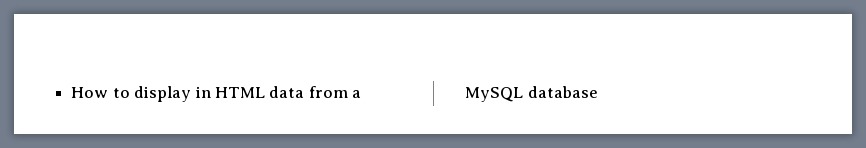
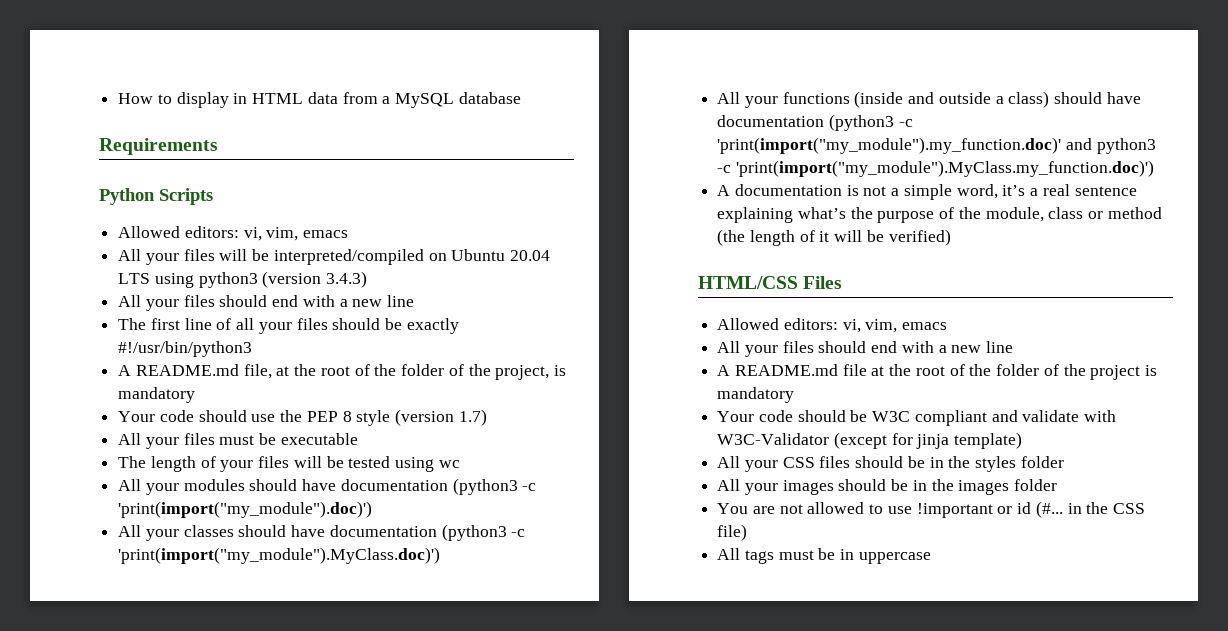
(598, 92) none -> [99,138,218,155] [99,188,213,205] [118,226,349,241] [118,249,551,265] [118,271,368,288] [118,295,415,311] [118,318,459,334] [118,341,253,357] [118,364,566,380] [118,387,196,403] [118,409,487,426] [118,433,358,449] [118,456,460,472] [118,478,537,495] [118,501,373,518] [118,524,526,541] [118,547,441,564] [717,91,1141,108] [717,114,913,131] [717,137,1156,154] [717,160,1154,177] [717,184,1137,200] [717,207,1162,223] [717,229,951,246] [698,276,843,289] [717,318,948,333] [717,341,1014,357] [717,364,1157,380] [717,387,795,403] [717,410,1117,426] [717,432,1023,449] [717,456,1064,472] [717,479,1058,495] [717,501,1145,518] [717,524,748,541] [717,548,931,564] // Requirements // Python Scripts // Allowed editors: vi, vim, emacs // All your files will be interpreted/compiled on Ubuntu 20.04 LTS using python3 (version 3.4.3) // All your files should end with a new line // The first line of all your files should be exactly #!/usr/bin/python3 // A README.md file, at the root of the folder of the project, is mandatory // Your code should use the PEP 8 style (version 1.7) // All your files must be executable // The length of your files will be tested using wc // All your modules should have documentation (python3 -c 'print(import("my_module").doc)') // All your classes should have documentation (python3 -c 'print(import("my_module").MyClass.doc)') // All your functions (inside and outside a class) should have documentation (python3 -c 'print(import("my_module").my_function.doc)' and python3 -c 'print(import("my_module").MyClass.my_function.doc)') // A documentation is not a simple word, it’s a real sentence explaining what’s the purpose of the module, class or method (the length of it will be verified) // HTML/CSS Files // Allowed editors: vi, vim, emacs // All your files should end with a new line // A README.md file at the root of the folder of the project is mandatory // Your code should be W3C compliant and validate with W3C-Validator (except for jinja template) // All your CSS files should be in the styles folder // All your images should be in the images folder // You are not allowed to use !important or id (#... in the CSS file) // All tags must be in uppercase

